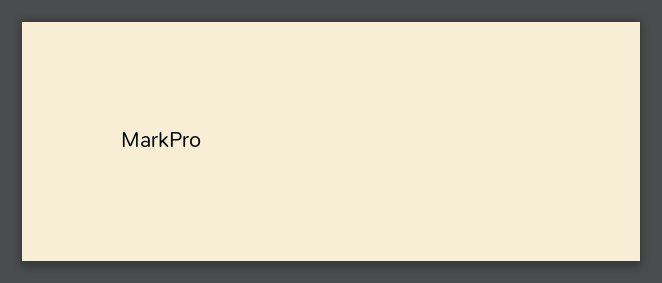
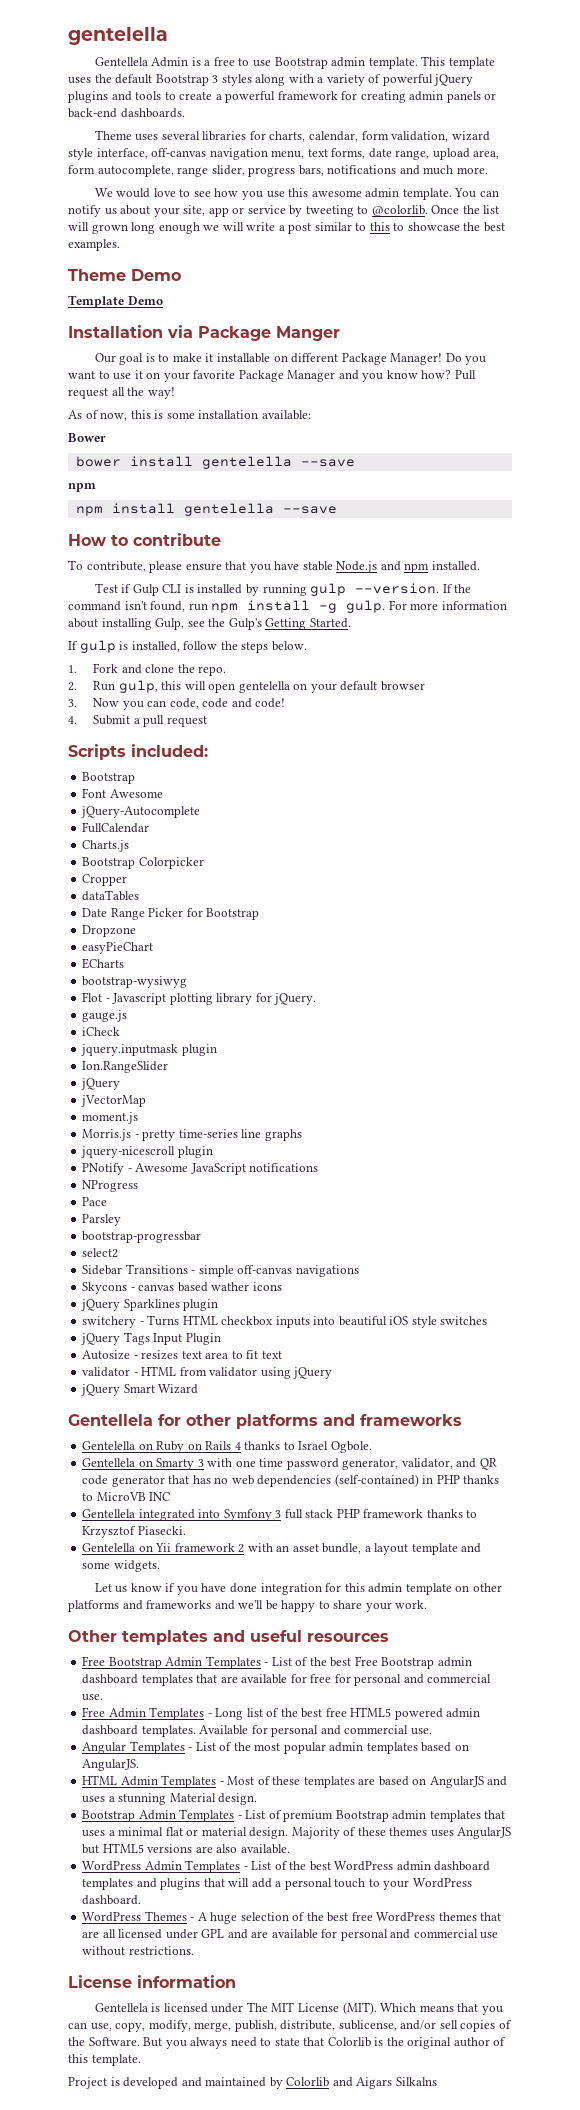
[121,132,201,148] MarkPro -> [68,27,168,45] [94,56,495,69] [68,74,474,86] [68,91,497,103] [68,108,185,118] [94,130,490,142] [68,148,500,160] [68,165,488,177] [94,188,499,200] [68,205,500,217] [68,222,505,234] [68,239,120,251] [68,269,181,281] [68,295,163,308] [68,325,340,341] [94,353,487,365] [68,370,476,382] [68,387,175,399] [68,410,311,421] [68,433,106,442] [75,456,355,469] [68,483,96,492] [75,503,337,516] [68,533,221,546] [68,560,480,573] [94,583,472,596] [68,600,507,613] [68,618,351,630] [68,640,307,653] [68,663,227,676] [68,680,425,693] [68,698,286,710] [68,715,207,727] [68,744,208,760] [82,772,136,784] [82,788,163,798] [81,806,201,818] [82,822,150,833] [82,840,130,852] [82,857,204,869] [82,874,128,886] [82,890,140,901] [82,908,260,920] [82,925,137,937] [82,942,154,954] [82,958,125,969] [82,976,188,988] [82,992,317,1005] [82,1010,128,1022] [82,1027,121,1036] [81,1044,217,1056] [82,1061,169,1073] [81,1078,121,1090] [81,1095,147,1107] [82,1112,139,1124] [82,1129,302,1141] [81,1146,213,1158] [82,1163,319,1175] [82,1180,139,1192] [82,1197,108,1206] [82,1214,122,1226] [82,1231,202,1243] [82,1248,119,1258] [82,1264,359,1277] [82,1282,282,1294] [81,1299,219,1311] [82,1315,488,1328] [81,1332,221,1345] [82,1350,282,1360] [82,1366,333,1379] [81,1384,199,1396] [68,1414,462,1429] [82,1441,372,1453] [82,1458,497,1470] [82,1474,500,1487] [82,1492,171,1501] [82,1509,478,1521] [82,1526,186,1538] [82,1543,482,1555] [82,1560,160,1572] [94,1583,502,1595] [68,1600,428,1612] [68,1630,389,1645] [82,1656,472,1669] [82,1674,492,1686] [82,1694,104,1701] [82,1707,481,1720] [82,1725,432,1737] [82,1741,469,1754] [82,1759,140,1771] [82,1775,508,1788] [82,1793,258,1805] [82,1809,506,1822] [82,1827,512,1839] [82,1843,290,1854] [82,1860,491,1873] [82,1878,472,1890] [82,1895,142,1905] [82,1911,502,1924] [82,1929,499,1941] [82,1946,194,1956] [68,1975,236,1988] [94,2002,503,2015] [68,2020,512,2032] [68,2037,507,2049] [68,2054,141,2066] [68,2077,437,2089] gentelella // Gentellela Admin is a free to use Bootstrap admin template. This template uses the default Bootstrap 3 styles along with a variety of powerful jQuery plugins and tools to create a powerful framework for creating admin panels or back-end dashboards. // Theme uses several libraries for charts, calendar, form validation, wizard style interface, off-canvas navigation menu, text forms, date range, upload area, form autocomplete, range slider, progress bars, notifications and much more. // We would love to see how you use this awesome admin template. You can notify us about your site, app or service by tweeting to @colorlib. Once the list will grown long enough we will write a post similar to this to showcase the best examples. // Theme Demo // Template Demo // Installation via Package Manger // Our goal is to make it installable on different Package Manager! Do you want to use it on your favorite Package Manager and you know how? Pull request all the way! // As of now, this is some installation available: // Bower // bower install gentelella --save // npm // npm install gentelella --save // How to contribute // To contribute, please ensure that you have stable Node.js and npm installed. // Test if Gulp CLI is installed by running gulp --version. If the command isn't found, run npm install -g gulp. For more information about installing Gulp, see the Gulp's Getting Started. // If gulp is installed, follow the steps below. // 1. Fork and clone the repo. // 2. Run gulp, this will open gentelella on your default browser // 3. Now you can code, code and code! // 4. Submit a pull request // Scripts included: // Bootstrap // Font Awesome // jQuery-Autocomplete // FullCalendar // Charts.js // Bootstrap Colorpicker // Cropper // dataTables // Date Range Picker for Bootstrap // Dropzone // easyPieChart // ECharts // bootstrap-wysiwyg // Flot - Javascript plotting library for jQuery. // gauge.js // iCheck // jquery.inputmask plugin // Ion.RangeSlider // jQuery // jVectorMap // moment.js // Morris.js - pretty time-series line graphs // jquery-nicescroll plugin // PNotify - Awesome JavaScript notifications // NProgress // Pace // Parsley // bootstrap-progressbar // select2 // Sidebar Transitions - simple off-canvas navigations // Skycons - canvas based wather icons // jQuery Sparklines plugin // switchery - Turns HTML checkbox inputs into beautiful iOS style switches // jQuery Tags Input Plugin // Autosize - resizes text area to fit text // validator - HTML from validator using jQuery // jQuery Smart Wizard // Gentellela for other platforms and frameworks // Gentelella on Ruby on Rails 4 thanks to Israel Ogbole. // Gentellela on Smarty 3 with one time password generator, validator, and QR code generator that has no web dependencies (self-contained) in PHP thanks to MicroVB INC // Gentellela integrated into Symfony 3 full stack PHP framework thanks to Krzysztof Piasecki. // Gentelella on Yii framework 2 with an asset bundle, a layout template and some widgets. // Let us know if you have done integration for this admin template on other platforms and frameworks and we'll be happy to share your work. // Other templates and useful resources // Free Bootstrap Admin Templates - List of the best Free Bootstrap admin dashboard templates that are available for free for personal and commercial use. // Free Admin Templates - Long list of the best free HTML5 powered admin dashboard templates. Available for personal and commercial use. // Angular Templates - List of the most popular admin templates based on AngularJS. // HTML Admin Templates - Most of these templates are based on AngularJS and uses a stunning Material design. // Bootstrap Admin Templates - List of premium Bootstrap admin templates that uses a minimal flat or material design. Majority of these themes uses AngularJS but HTML5 versions are also available. // WordPress Admin Templates - List of the best WordPress admin dashboard templates and plugins that will add a personal touch to your WordPress dashboard. // WordPress Themes - A huge selection of the best free WordPress themes that are all licensed under GPL and are available for personal and commercial use without restrictions. // License information // Gentellela is licensed under The MIT License (MIT). Which means that you can use, copy, modify, merge, publish, distribute, sublicense, and/or sell copies of the Software. But you always need to state that Colorlib is the original author of this template. // Project is developed and maintained by Colorlib and Aigars Silkalns

